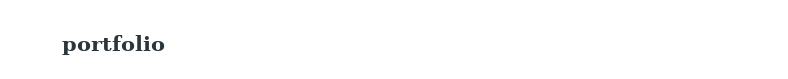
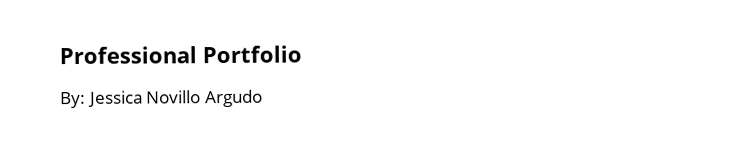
[62,35,165,55] portfolio -> [59,45,302,65] [60,89,263,109] Professional Portfolio // By: Jessica Novillo Argudo

